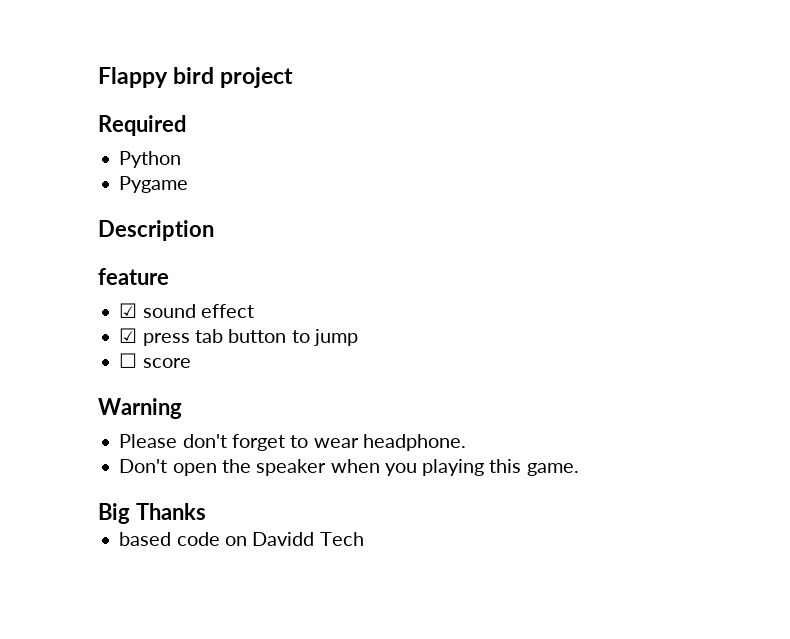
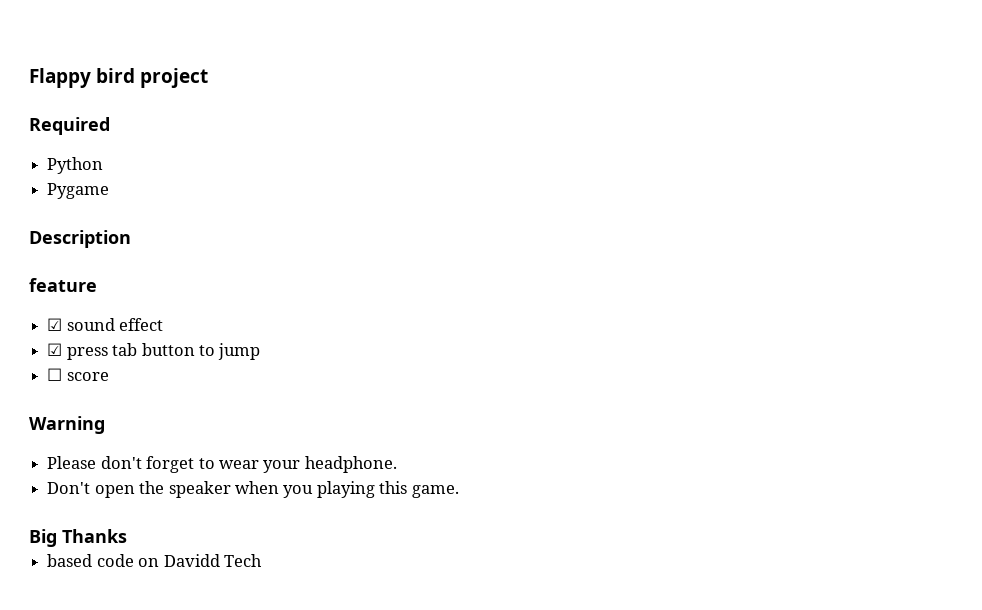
(359, 443) none -> [263,460,301,473] your

